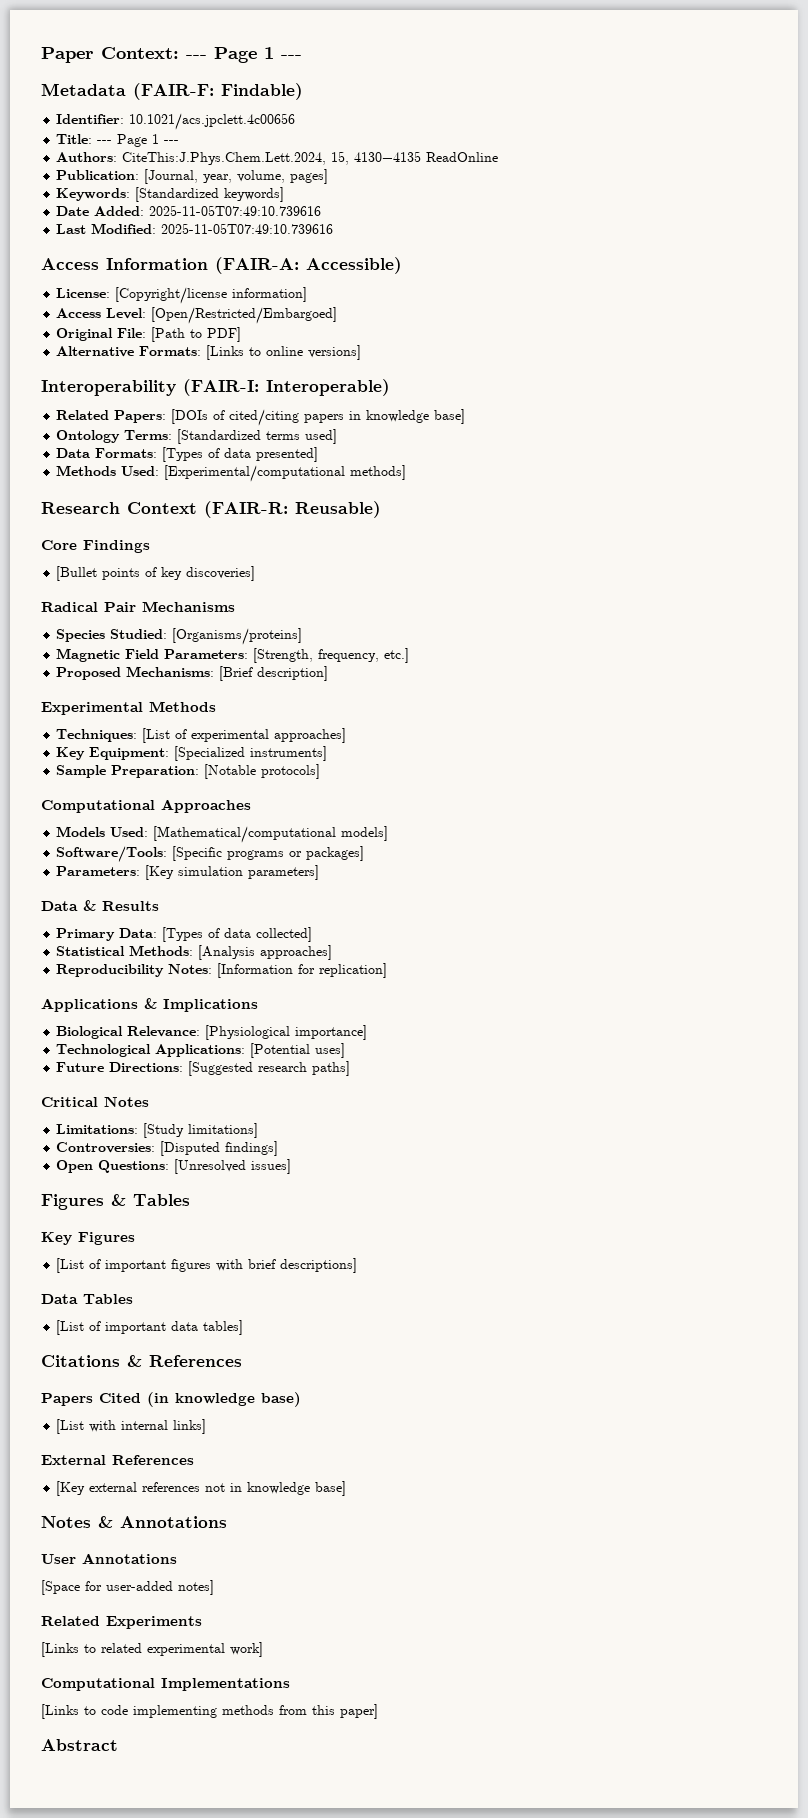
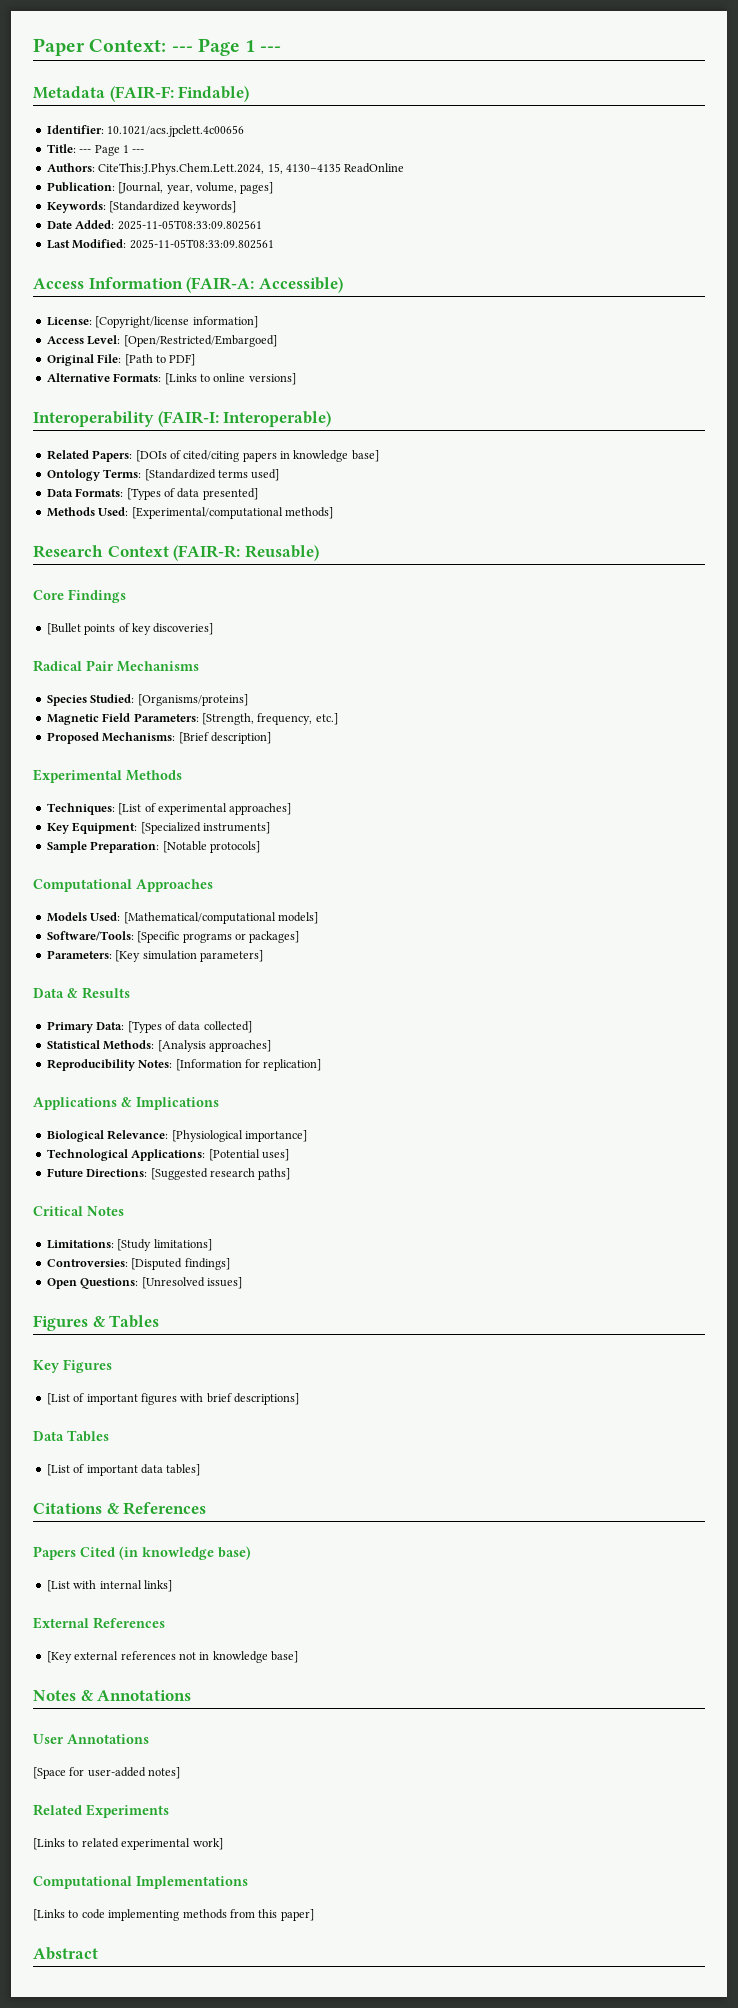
[149,205,322,216] 2025-11-05T07:49:10.739616 -> [117,220,262,230] 2025-11-05T08:33:09.802561
[161,223,334,234] 2025-11-05T07:49:10.739616 -> [129,239,274,249] 2025-11-05T08:33:09.802561

